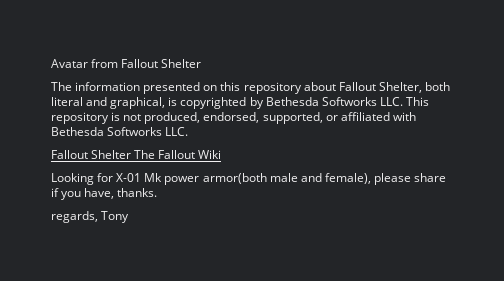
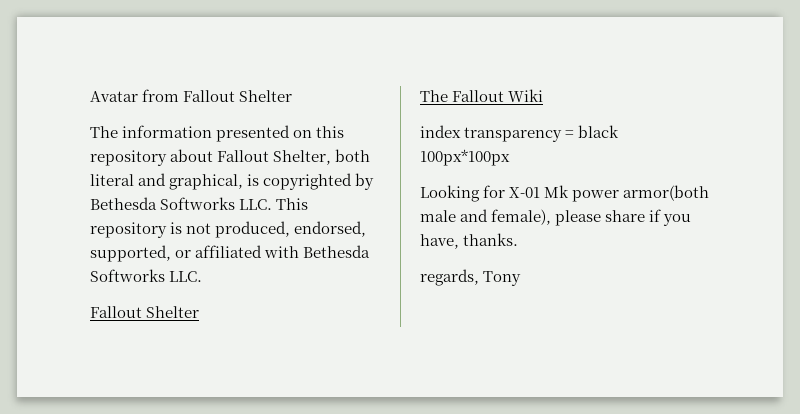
(132, 154) none -> (200, 312) //
(222, 154) none -> [420,125,620,142] [420,149,510,166] // index transparency = black 100px*100px

